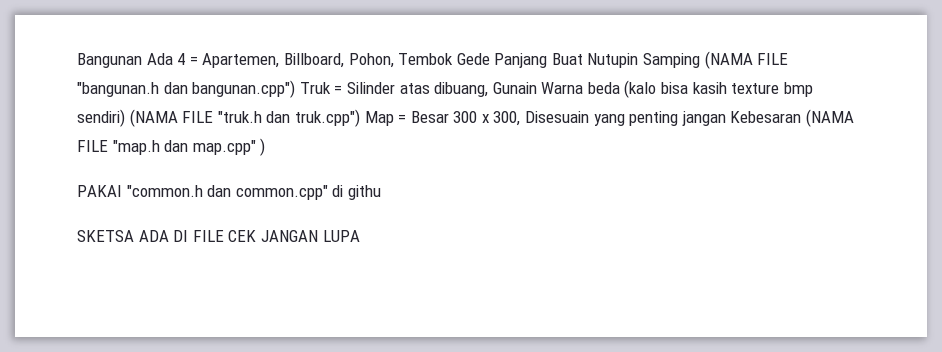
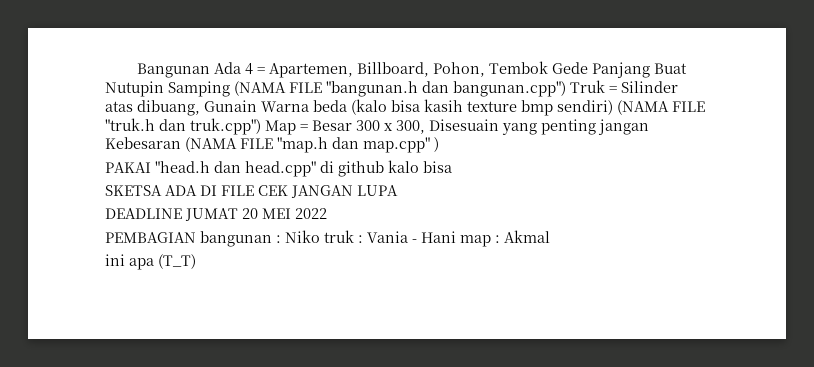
[126,185,381,200] "common.h dan common.cpp" di githu -> [155,160,452,177] "head.h dan head.cpp" di github kalo bisa
(360, 236) none -> [105,208,327,221] [105,230,550,247] [105,254,196,270] // DEADLINE JUMAT 20 MEI 2022 // PEMBAGIAN bangunan : Niko truk : Vania - Hani map : Akmal // ini apa (T_T)

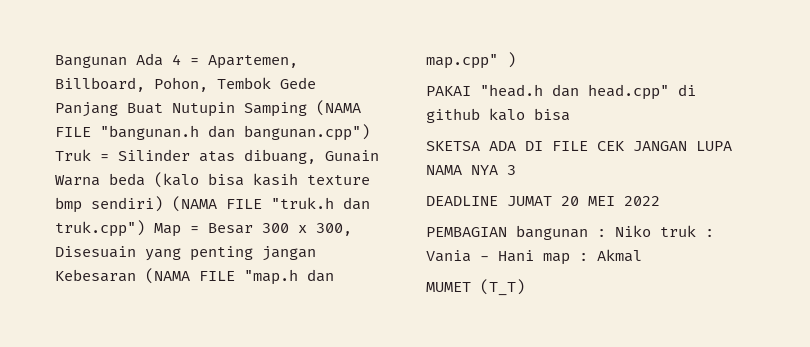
(398, 190) none -> [426,165,516,175] NAMA NYA 3
[105,254,154,270] ini apa -> [426,282,471,292] MUMET

